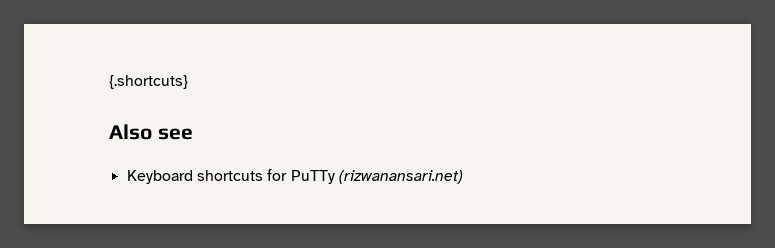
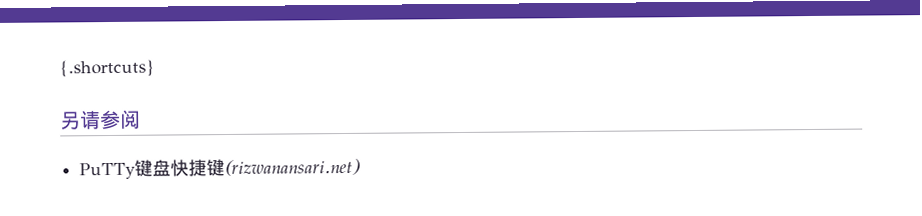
[109,124,193,140] [126,169,335,184] Also see // Keyboard shortcuts for PuTTy -> [60,109,141,130] [79,159,226,180] 另请参阅 // PuTTy键盘快捷键

